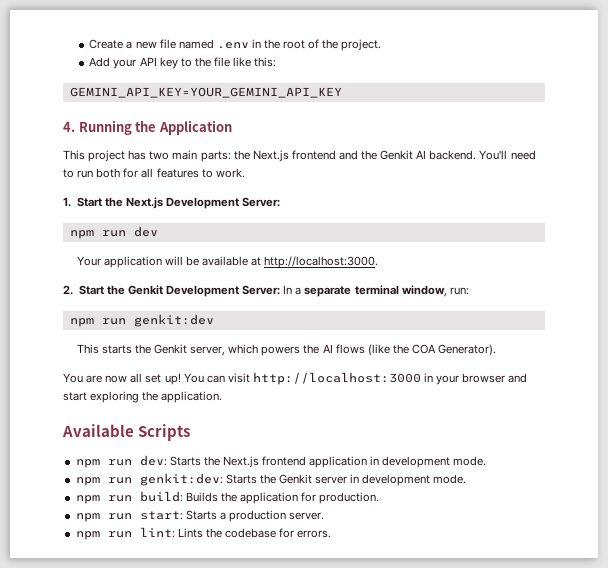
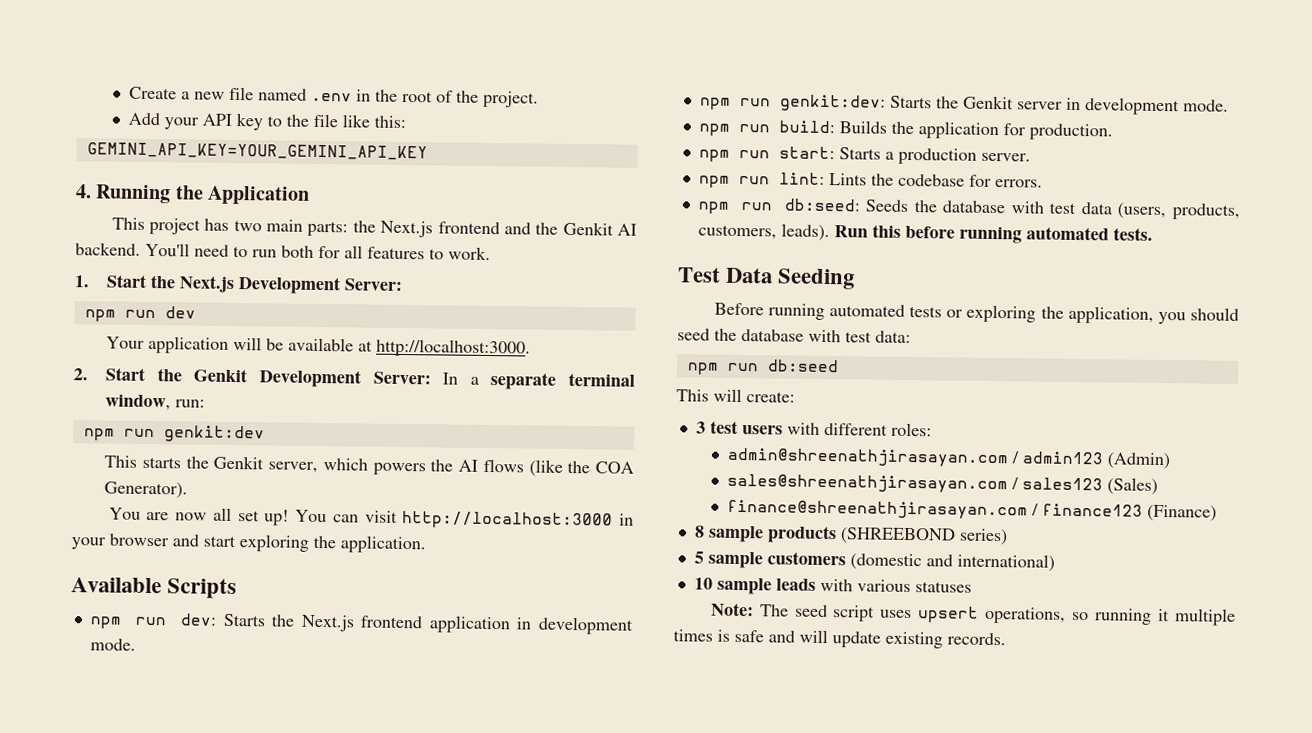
(332, 534) none -> [697,198,1240,220] [697,223,1153,244] [678,267,856,290] [713,302,1239,325] [677,328,911,344] [686,359,839,375] [676,388,795,403] [695,420,932,437] [726,447,1171,470] [726,473,1158,495] [726,499,1217,522] [693,525,1008,546] [693,551,1055,572] [693,577,972,595] [710,602,1236,626] [673,629,1006,649] // npm run db:seed: Seeds the database with test data (users, products, customers, leads). Run this before running automated tests. // Test Data Seeding // Before running automated tests or exploring the application, you should seed the database with test data: // npm run db:seed // This will create: // 3 test users with different roles: // admin@shreenathjirasayan.com / admin123 (Admin) // sales@shreenathjirasayan.com / sales123 (Sales) // finance@shreenathjirasayan.com / finance123 (Finance) // 8 sample products (SHREEBOND series) // 5 sample customers (domestic and international) // 10 sample leads with various statuses // Note: The seed script uses upsert operations, so running it multiple times is safe and will update existing records.

